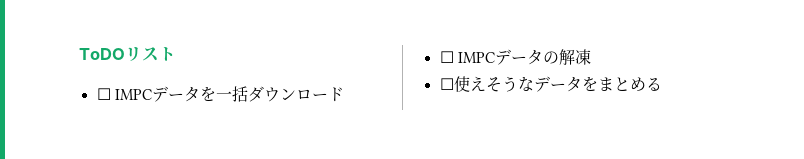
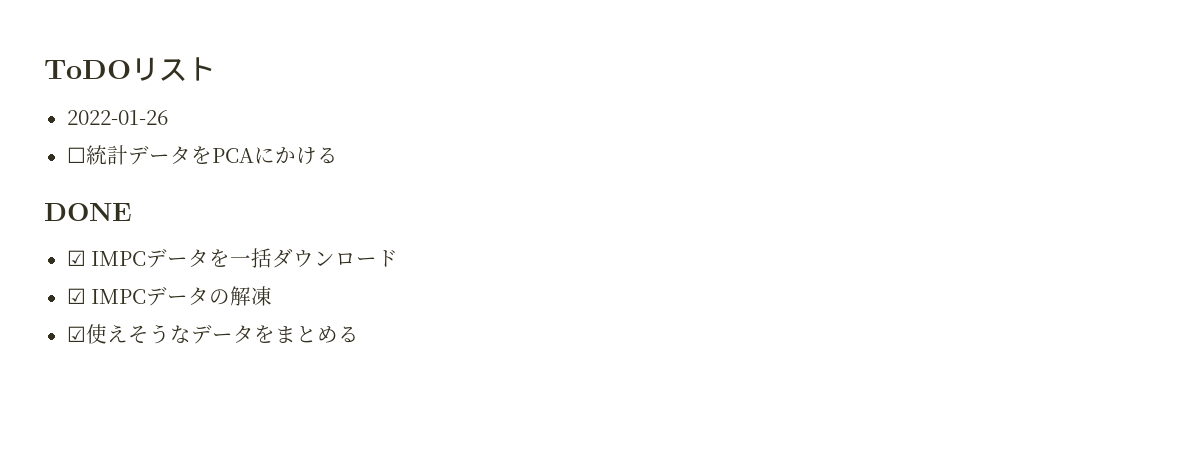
[96,88,111,100] // ☐ -> [66,110,168,125] [66,145,338,165] [44,203,132,221] [66,250,86,266] // 2022-01-26 // ☐統計データをPCAにかける // DONE // ☑
[439,51,454,63] ☐ -> [66,288,86,304] ☑
[439,78,454,90] ☐ -> [66,326,86,342] ☑

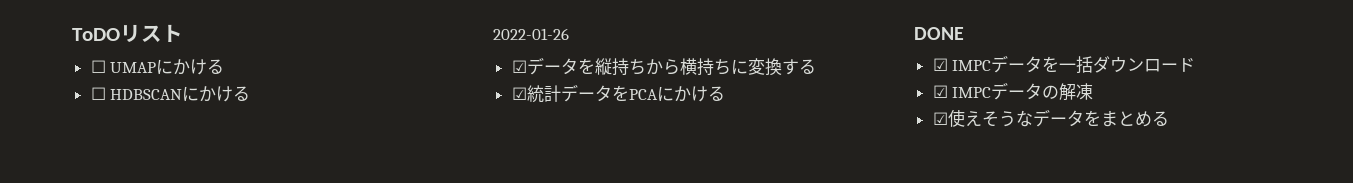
[66,110,168,125] [66,147,86,163] 2022-01-26 // ☐ -> [90,59,225,75] [90,86,251,102] [493,28,569,40] [511,57,816,76] [511,87,527,100] ☐ UMAPにかける // ☐ HDBSCANにかける // 2022-01-26 // ☑データを縦持ちから横持ちに変換する // ☑

